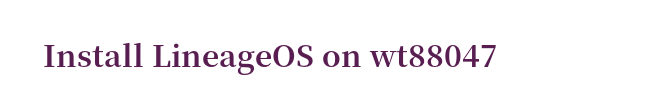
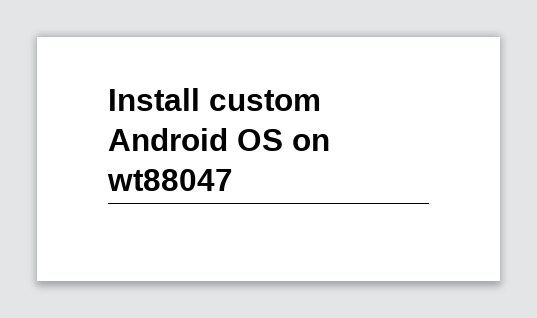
[152,43,315,75] LineageOS -> [209,90,321,111] [108,128,283,151] custom Android OS

